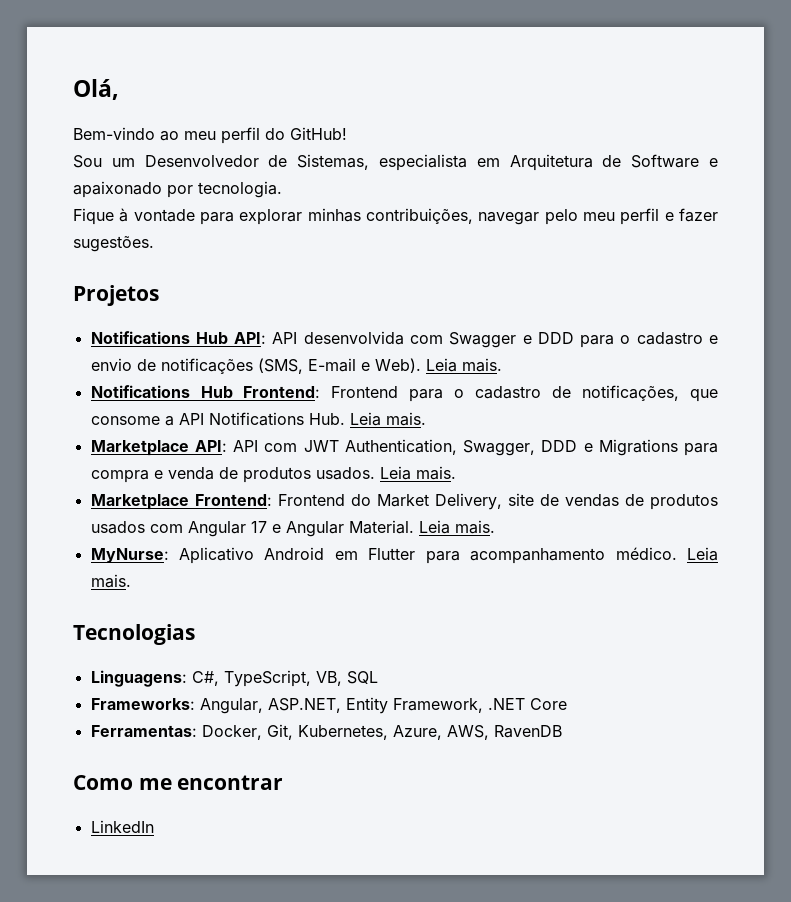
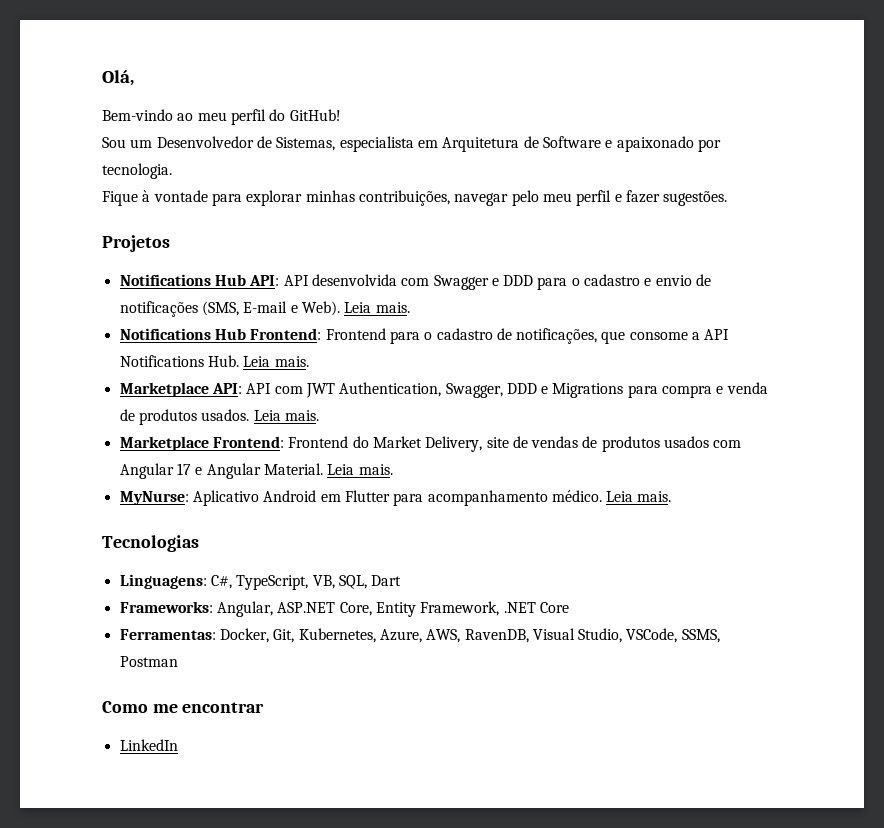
[346,671,378,684] SQL -> [338,575,402,589] SQL, Dart
[267,698,341,713] ASP.NET, -> [277,602,372,616] ASP.NET Core,
[493,725,562,738] RavenDB -> [464,628,720,643] [119,656,178,667] RavenDB, Visual Studio, VSCode, SSMS, Postman

